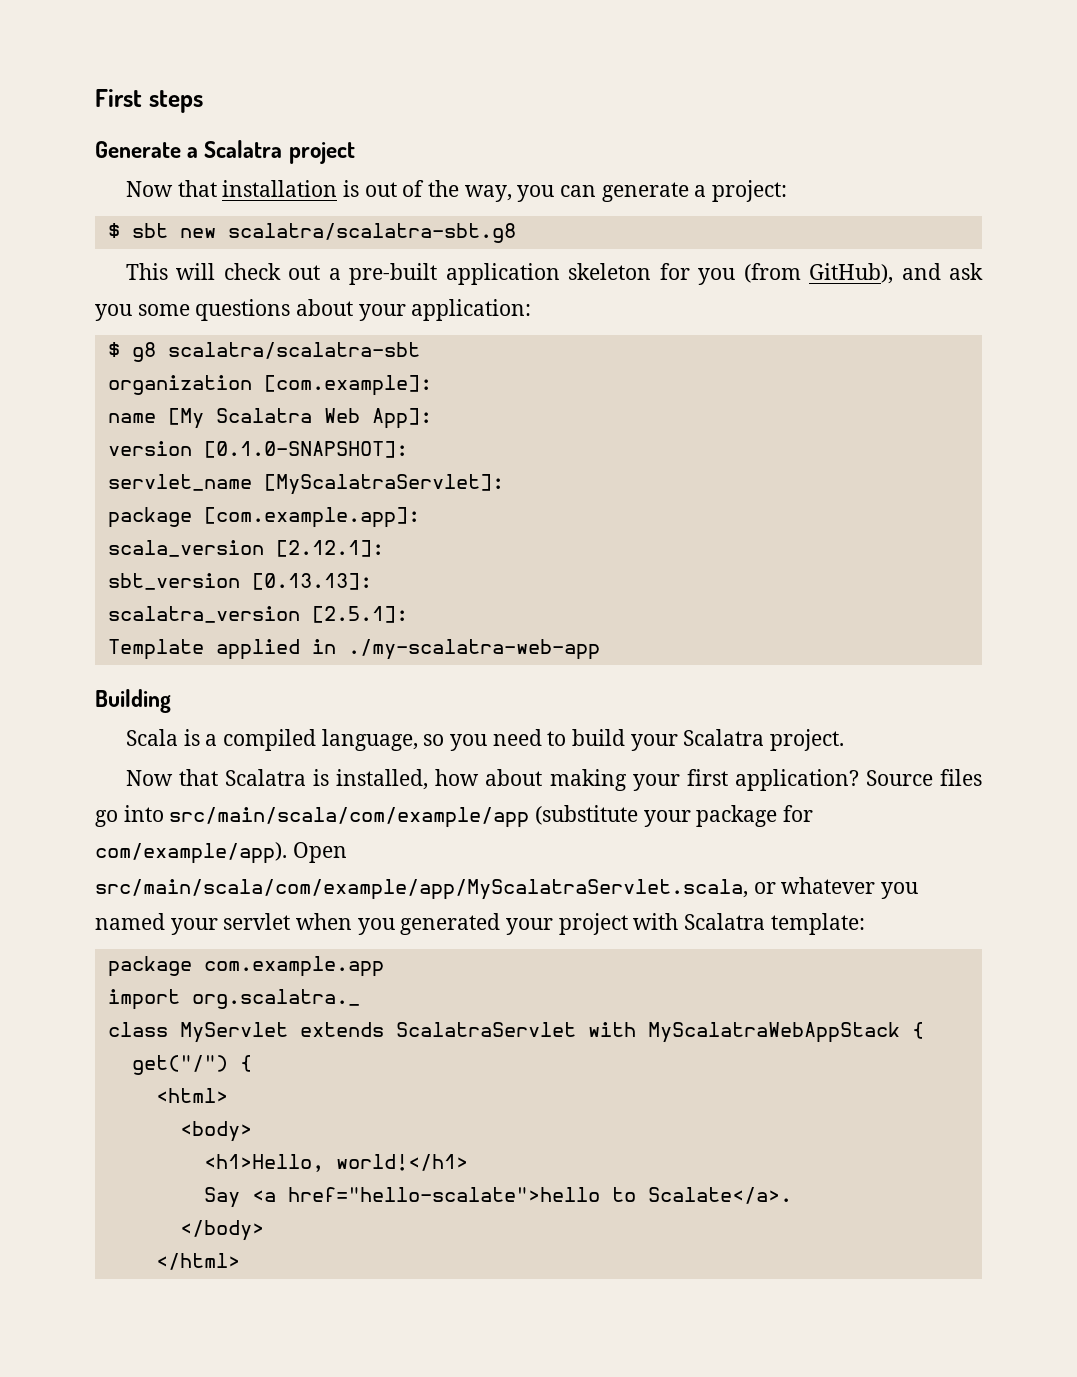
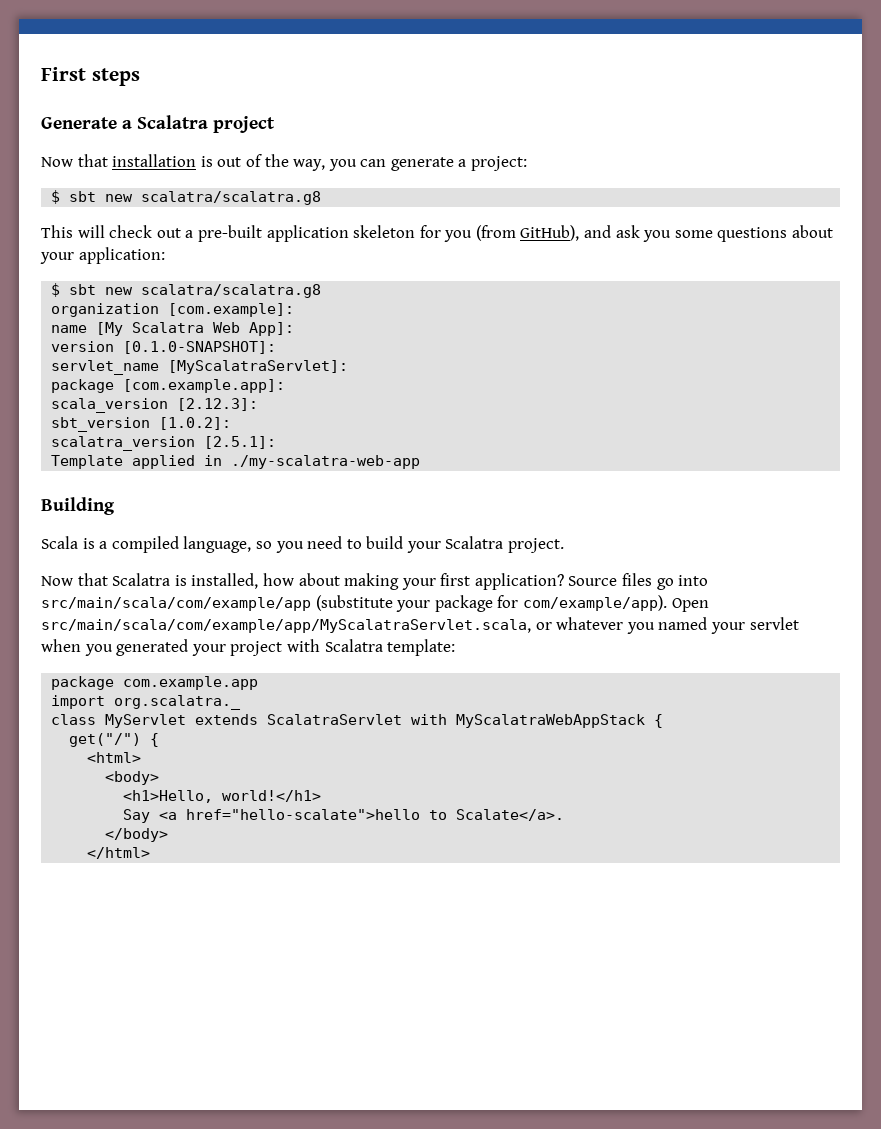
[227,223,516,243] scalatra/scalatra-sbt.g8 -> [141,191,322,205] scalatra/scalatra.g8
[131,342,420,362] g8 scalatra/scalatra-sbt -> [69,284,322,298] sbt new scalatra/scalatra.g8
[275,540,384,557] [2.12.1]: -> [177,398,259,411] [2.12.3]:
[251,573,372,590] [0.13.13]: -> [159,417,232,430] [1.0.2]:

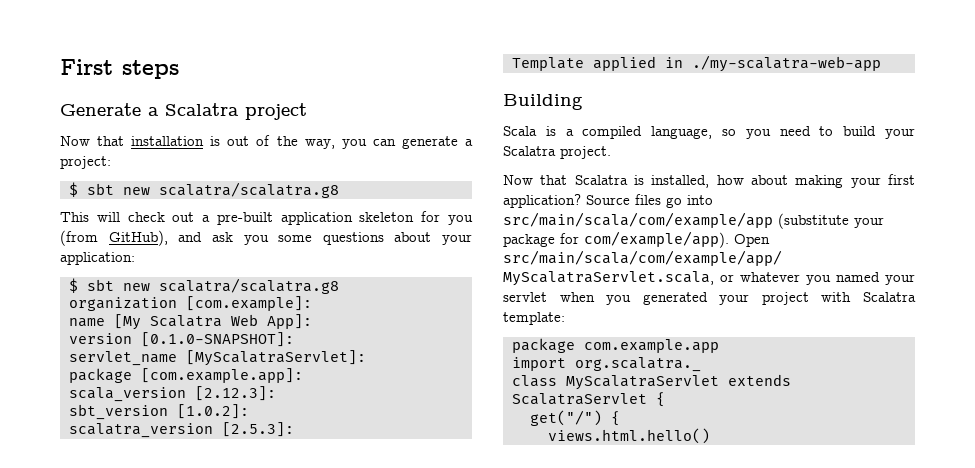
[204,436,277,449] [2.5.1]: -> [221,422,294,437] [2.5.3]:
[105,714,187,728] MyServlet -> [565,375,719,390] MyScalatraServlet
[411,714,646,728] with MyScalatraWebAppStack -> (647, 399) none
[87,752,142,763] [105,771,160,785] [123,790,322,803] [123,809,565,823] [105,828,169,842] [87,847,151,859] <html> // <body> // <h1>Hello, world!</h1> // Say <a href="hello-scalate">hello to Scalate</a>. // </body> // </html> -> [547,428,710,444] views.html.hello()

